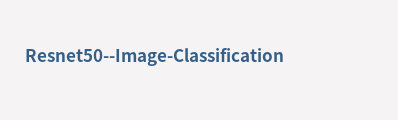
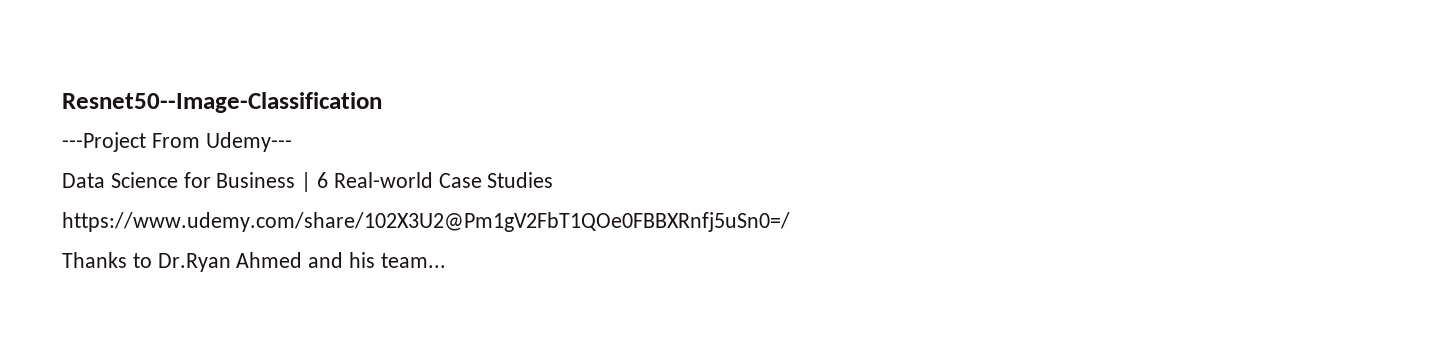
(284, 57) none -> [62,132,292,152] [62,172,554,192] [62,212,790,232] [62,252,446,272] // ---Project From Udemy--- // Data Science for Business | 6 Real-world Case Studies // https://www.udemy.com/share/102X3U2@Pm1gV2FbT1QOe0FBBXRnfj5uSn0=/ // Thanks to Dr.Ryan Ahmed and his team...

